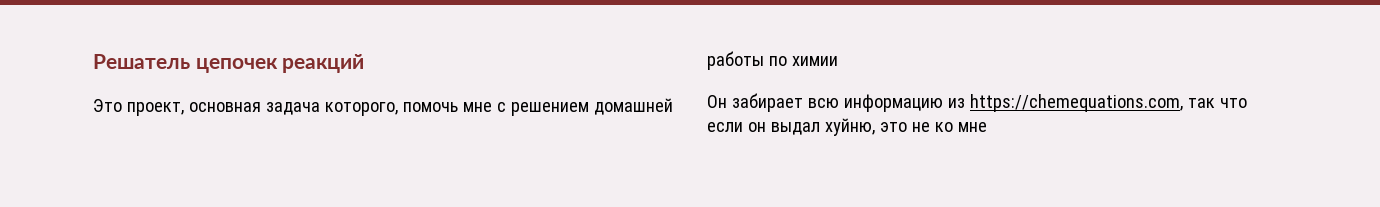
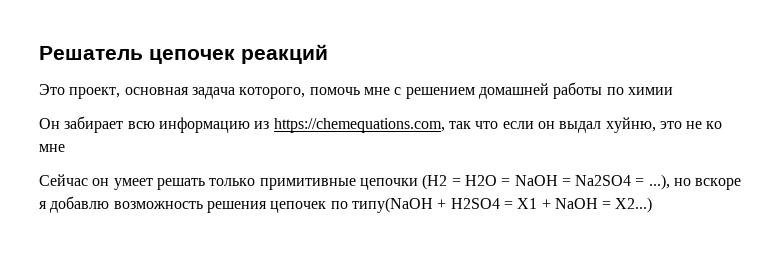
(987, 127) none -> [39,174,742,190] [39,196,653,213] // Сейчас он умеет решать только примитивные цепочки (H2 = H2O = NaOH = Na2SO4 = ...), но вскоре я добавлю возможность решения цепочек по типу(NaOH + H2SO4 = X1 + NaOH = X2...)

